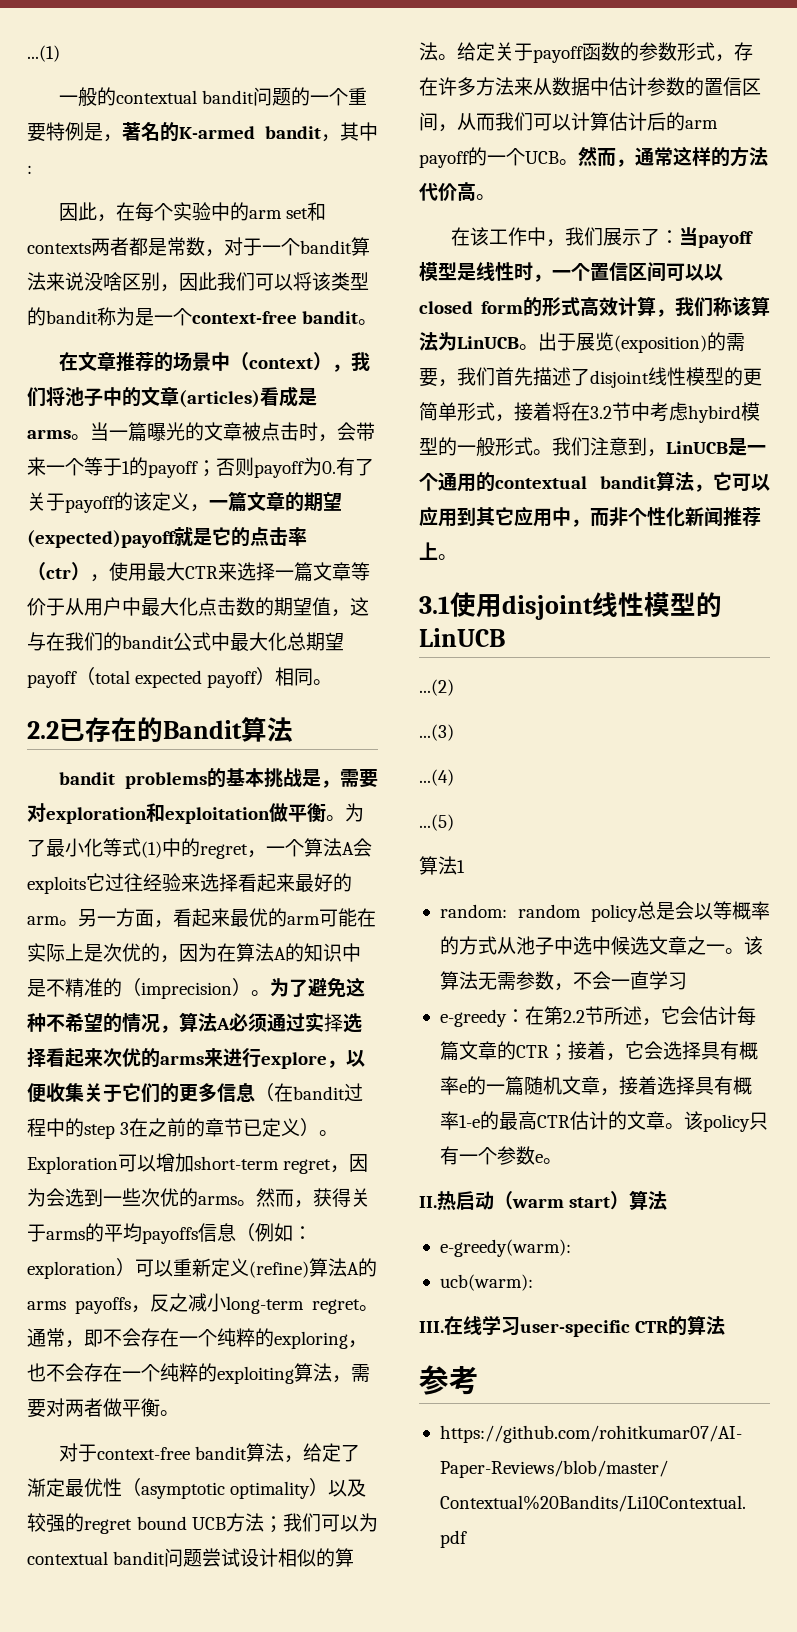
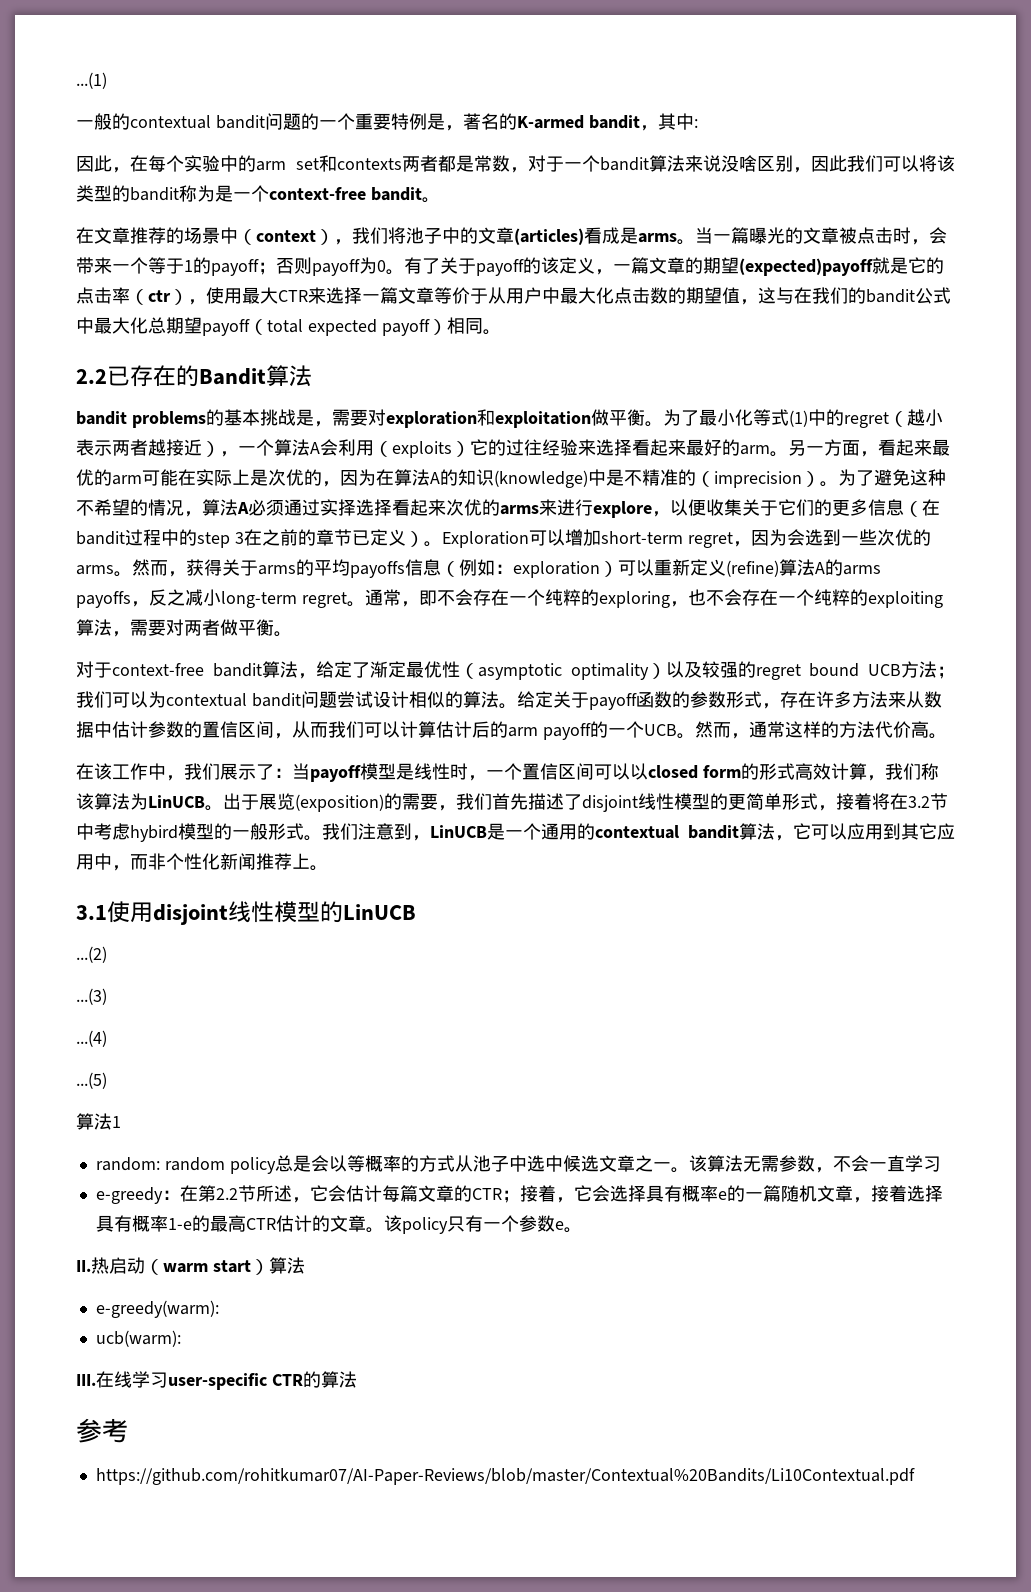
[322,461,336,474] 0. -> [377,260,404,275] 0。
[247,838,372,858] [27,873,105,894] ，一个算法A会exploits它 -> [888,409,943,427] [76,439,506,458] （越小表示两者越接近），一个算法A会利用（exploits）它的
(342, 952) none -> [494,470,588,488] (knowledge)

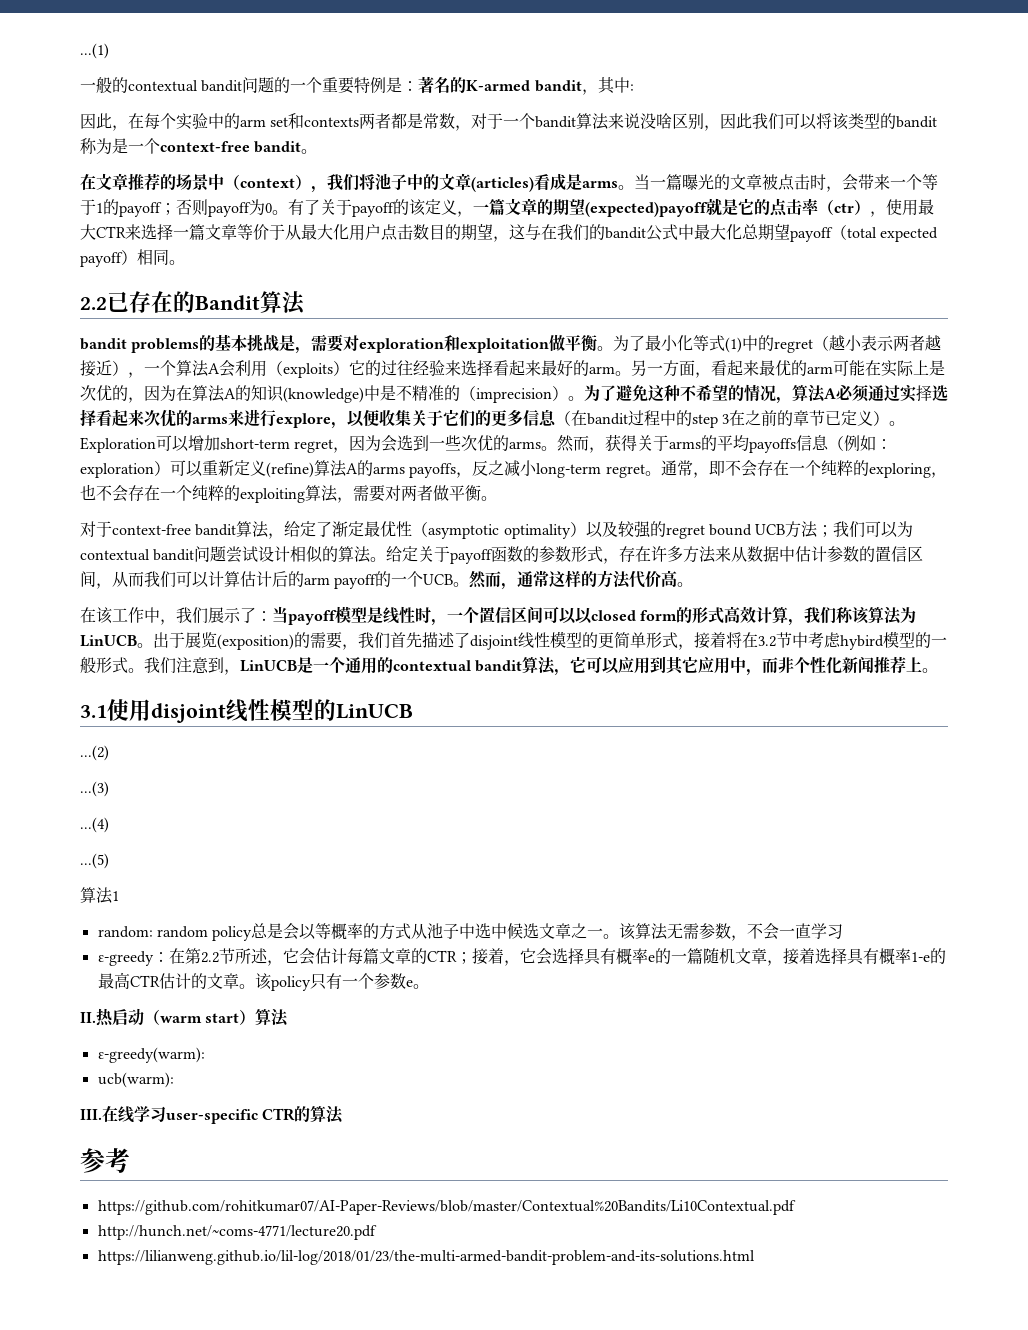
[444,125,463,131] ， -> [402,81,419,91] ：
[506,287,740,304] 用户中最大化点击数的期望值 -> [301,223,493,241] 最大化用户点击数目的期望
[95,1187,163,1204] e-greedy -> [97,951,154,966] ε-greedy
[95,1300,219,1318] e-greedy(warm): -> [97,1047,205,1063] ε-greedy(warm):
(915, 1476) none -> [97,1225,377,1240] [97,1250,755,1265] // http://hunch.net/~coms-4771/lecture20.pdf // https://lilianweng.github.io/lil-log/2018/01/23/the-multi-armed-bandit-problem-and-its-solutions.html

